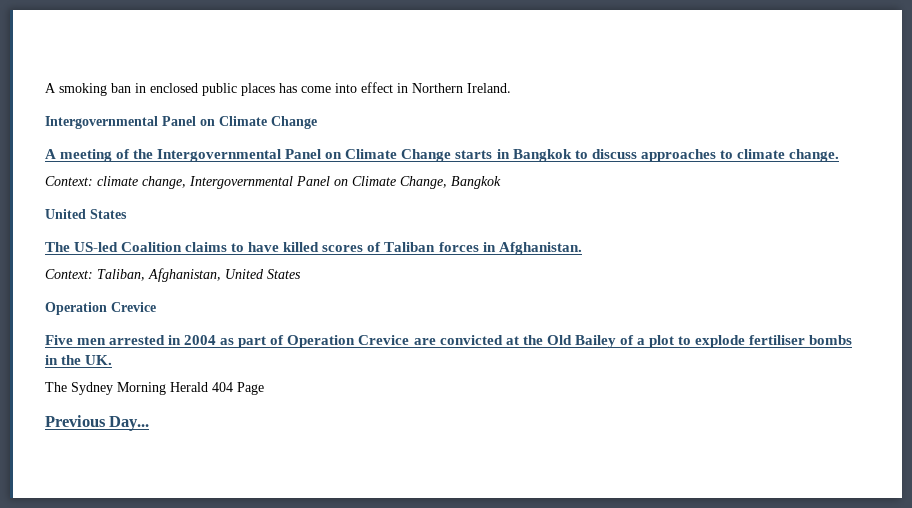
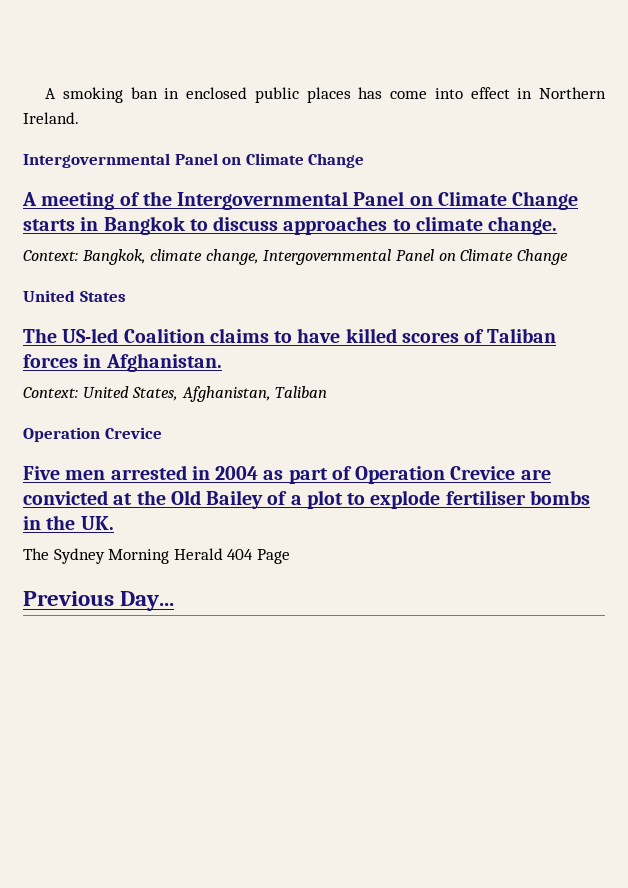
(93, 181) none -> [81,249,146,265] Bangkok,
[400,176,501,189] Change, Bangkok -> [516,249,568,265] Change
[97,268,301,282] Taliban, Afghanistan, United States -> [82,386,328,402] United States, Afghanistan, Taliban

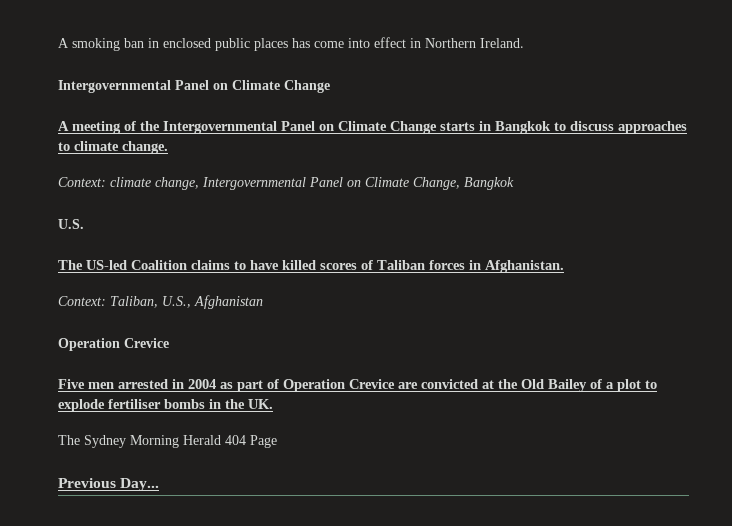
[81,249,146,265] Bangkok, -> (106, 182) none
[516,249,568,265] [23,290,126,302] Change // United States -> [413,177,514,190] [58,219,84,229] Change, Bangkok // U.S.
[82,386,328,402] United States, Afghanistan, Taliban -> [110,295,263,309] Taliban, U.S., Afghanistan

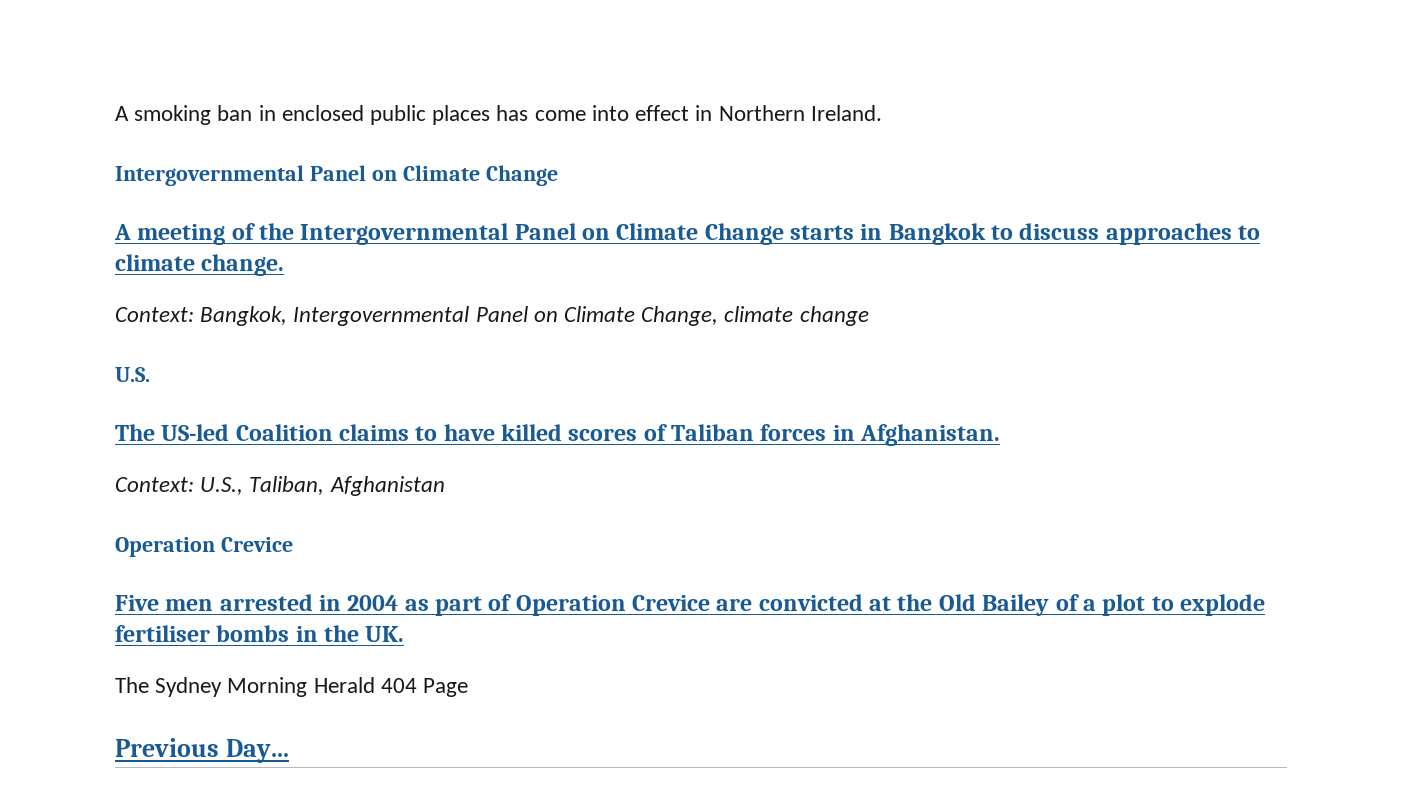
[110,177,199,190] climate change, -> [200,306,288,326] Bangkok,
[464,177,514,190] Bangkok -> [724,306,869,326] climate change
[110,296,191,308] Taliban, U.S., -> [200,476,325,495] U.S., Taliban,

